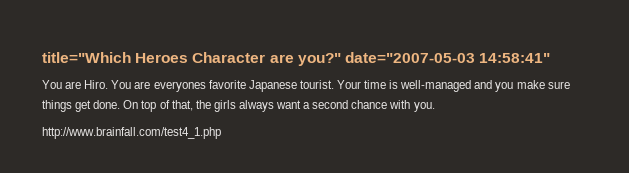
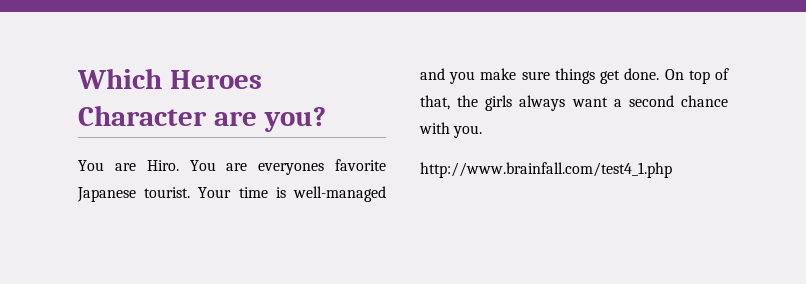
[42,52,131,63] title="Which -> [77,68,162,89] Which
[297,52,551,66] you?" date="2007-05-03 14:58:41" -> [263,107,326,132] you?

